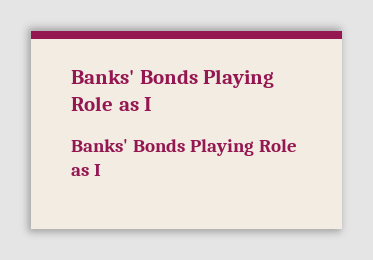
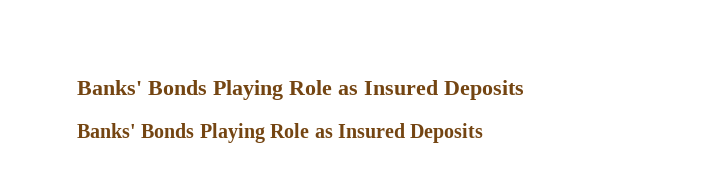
[71,69,275,88] [71,96,153,111] [71,139,297,156] [71,164,101,176] Banks' Bonds Playing Role as I // Banks' Bonds Playing Role as I -> [77,80,524,100] [77,123,484,143] Banks' Bonds Playing Role as Insured Deposits // Banks' Bonds Playing Role as Insured Deposits

